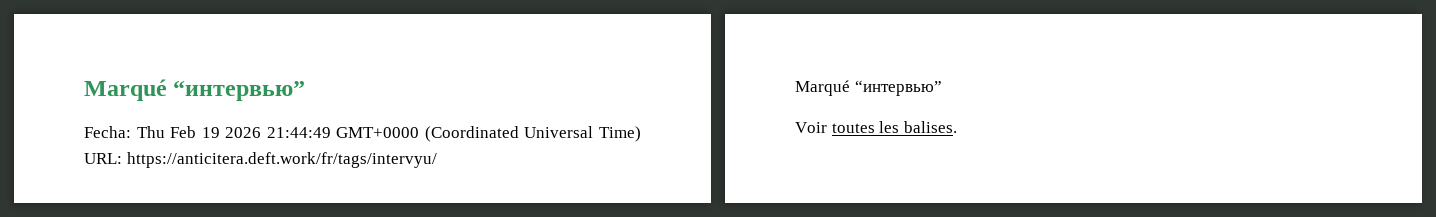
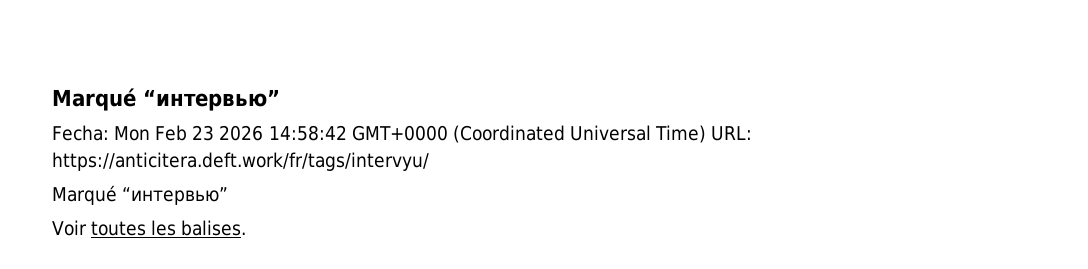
[136,126,331,138] Thu Feb 19 2026 21:44:49 -> [114,125,347,141] Mon Feb 23 2026 14:58:42

